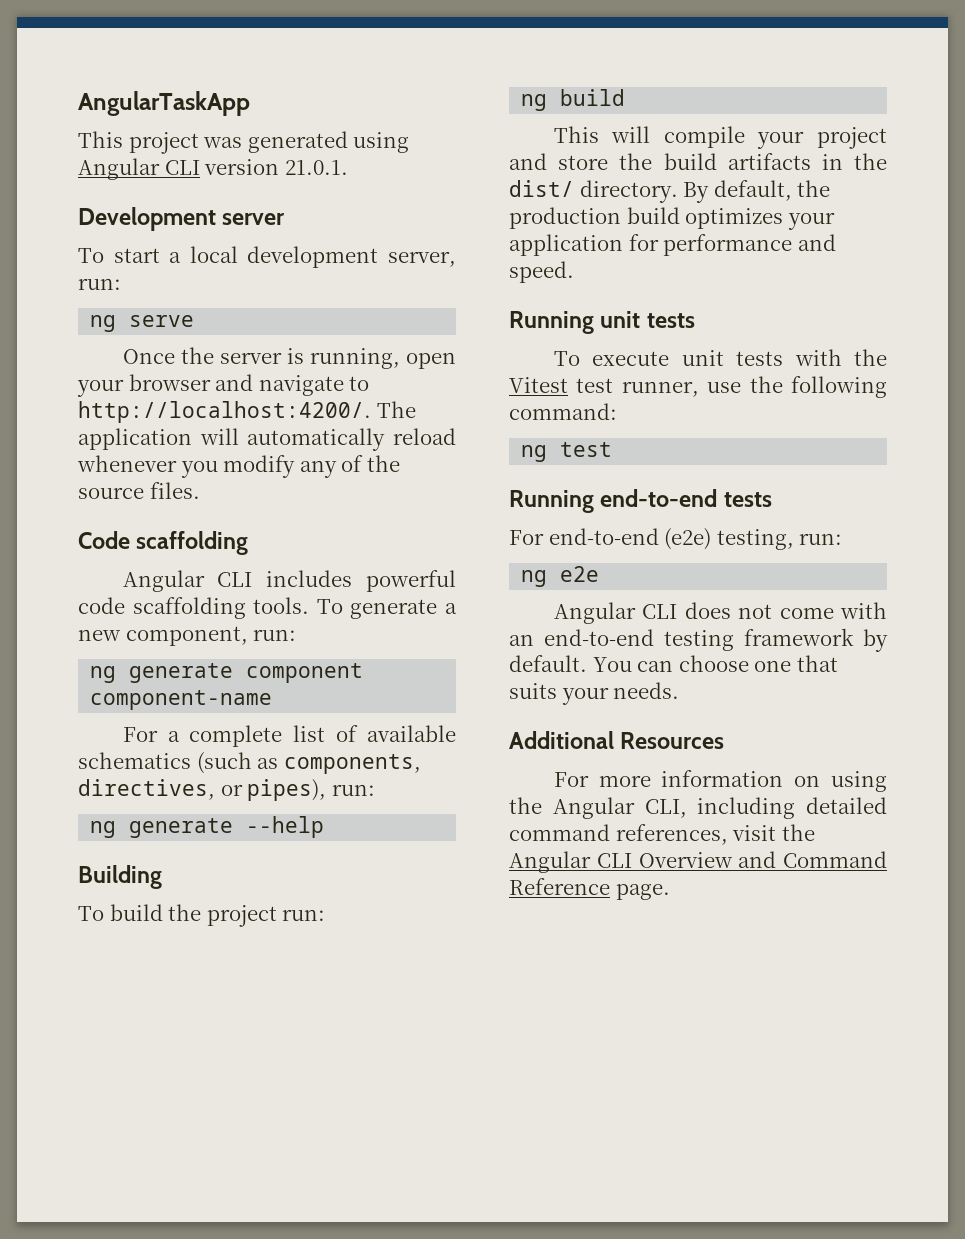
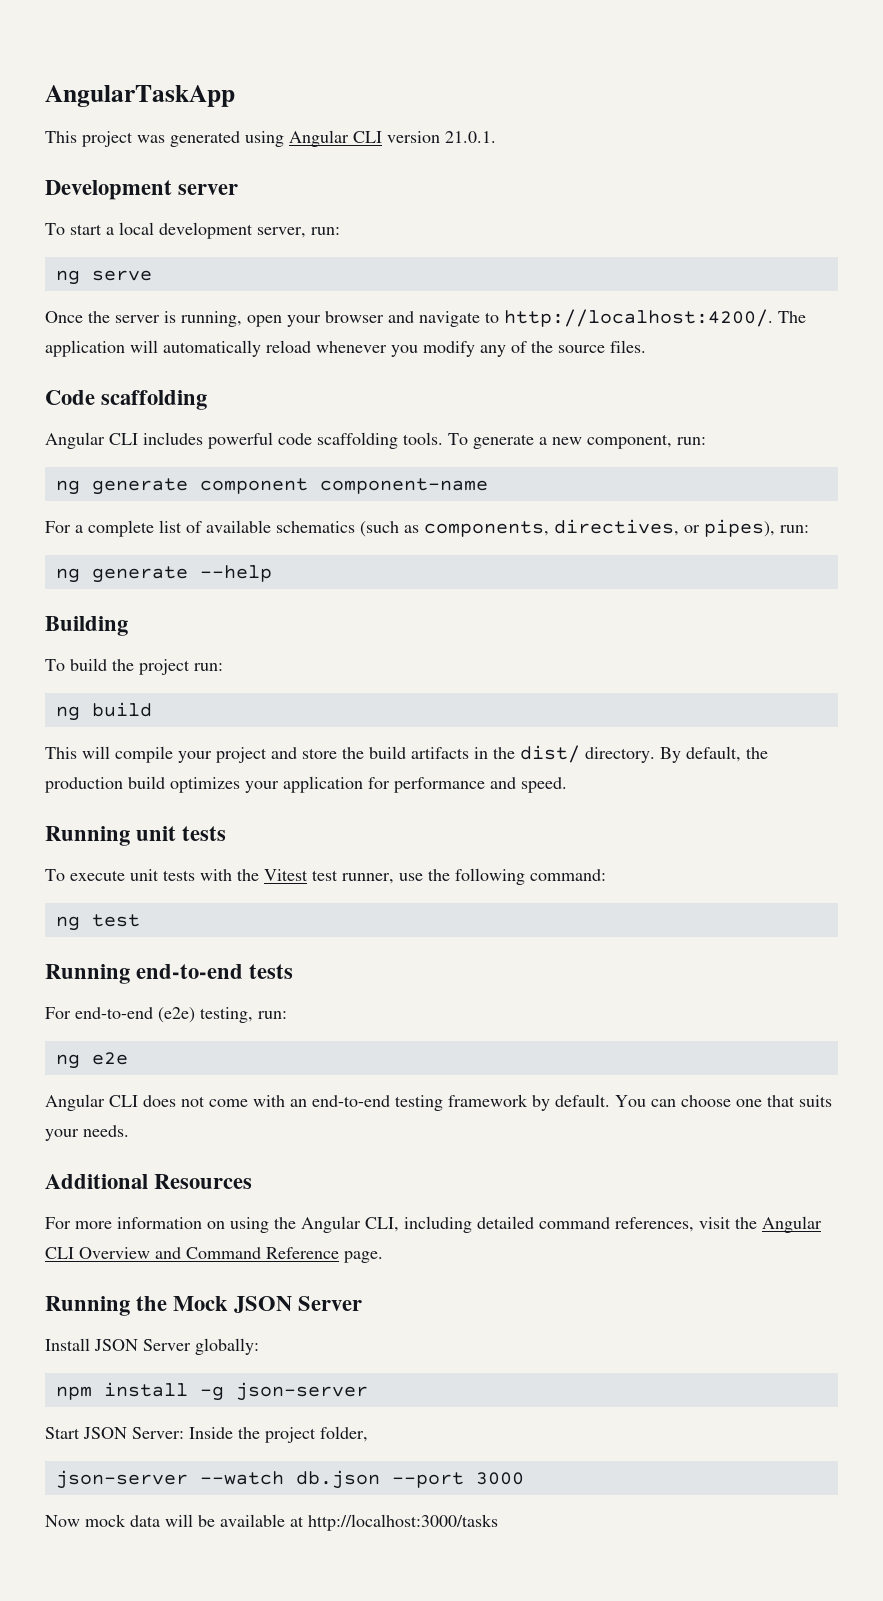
(670, 892) none -> [45,1296,363,1316] [45,1338,259,1355] [55,1382,368,1401] [45,1426,368,1443] [55,1470,524,1489] [45,1514,498,1531] // Running the Mock JSON Server // Install JSON Server globally: // npm install -g json-server // Start JSON Server: Inside the project folder, // json-server --watch db.json --port 3000 // Now mock data will be available at http://localhost:3000/tasks

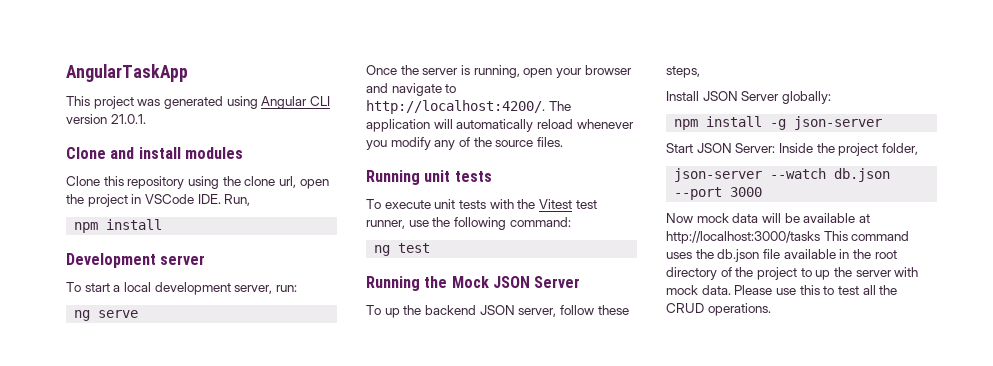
(496, 137) none -> [66,147,243,159] [66,176,329,189] [66,194,251,207] [74,219,163,233] // Clone and install modules // Clone this repository using the clone url, open the project in VSCode IDE. Run, // npm install
[45,390,208,410] [45,432,706,449] [55,478,488,495] [45,519,809,537] [55,565,272,583] [45,616,128,636] [45,658,223,675] [55,702,152,721] [45,745,768,763] [45,776,567,793] // Code scaffolding // Angular CLI includes powerful code scaffolding tools. To generate a new component, run: // ng generate component component-name // For a complete list of available schematics (such as components, directives, or pipes), run: // ng generate --help // Building // To build the project run: // ng build // This will compile your project and store the build artifacts in the dist/ directory. By default, the production build optimizes your application for performance and speed. -> (563, 142) none
[45,964,294,984] [45,1007,287,1023] [55,1052,128,1069] [45,1094,832,1111] [45,1125,129,1141] [45,1174,253,1189] [45,1216,822,1233] [45,1247,383,1263] // Running end-to-end tests // For end-to-end (e2e) testing, run: // ng e2e // Angular CLI does not come with an end-to-end testing framework by default. You can choose one that suits your needs. // Additional Resources // For more information on using the Angular CLI, including detailed command references, visit the Angular CLI Overview and Command Reference page. -> (431, 248) none
(363, 1303) none -> [366,305,629,318] [666,66,700,78] // To up the backend JSON server, follow these steps,
(498, 1522) none -> [823,231,910,241] [666,249,897,262] [666,267,919,280] [666,285,898,295] [666,303,771,316] This command uses the db.json file available in the root directory of the project to up the server with mock data. Please use this to test all the CRUD operations.

